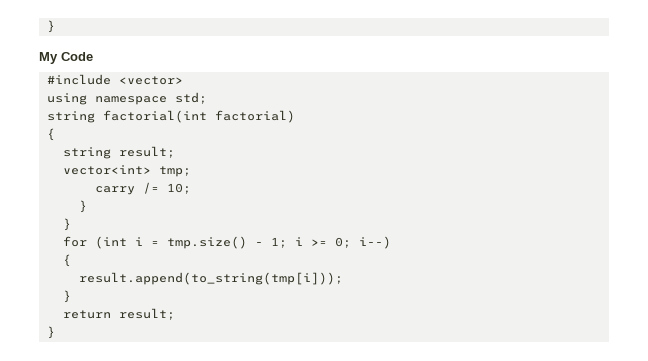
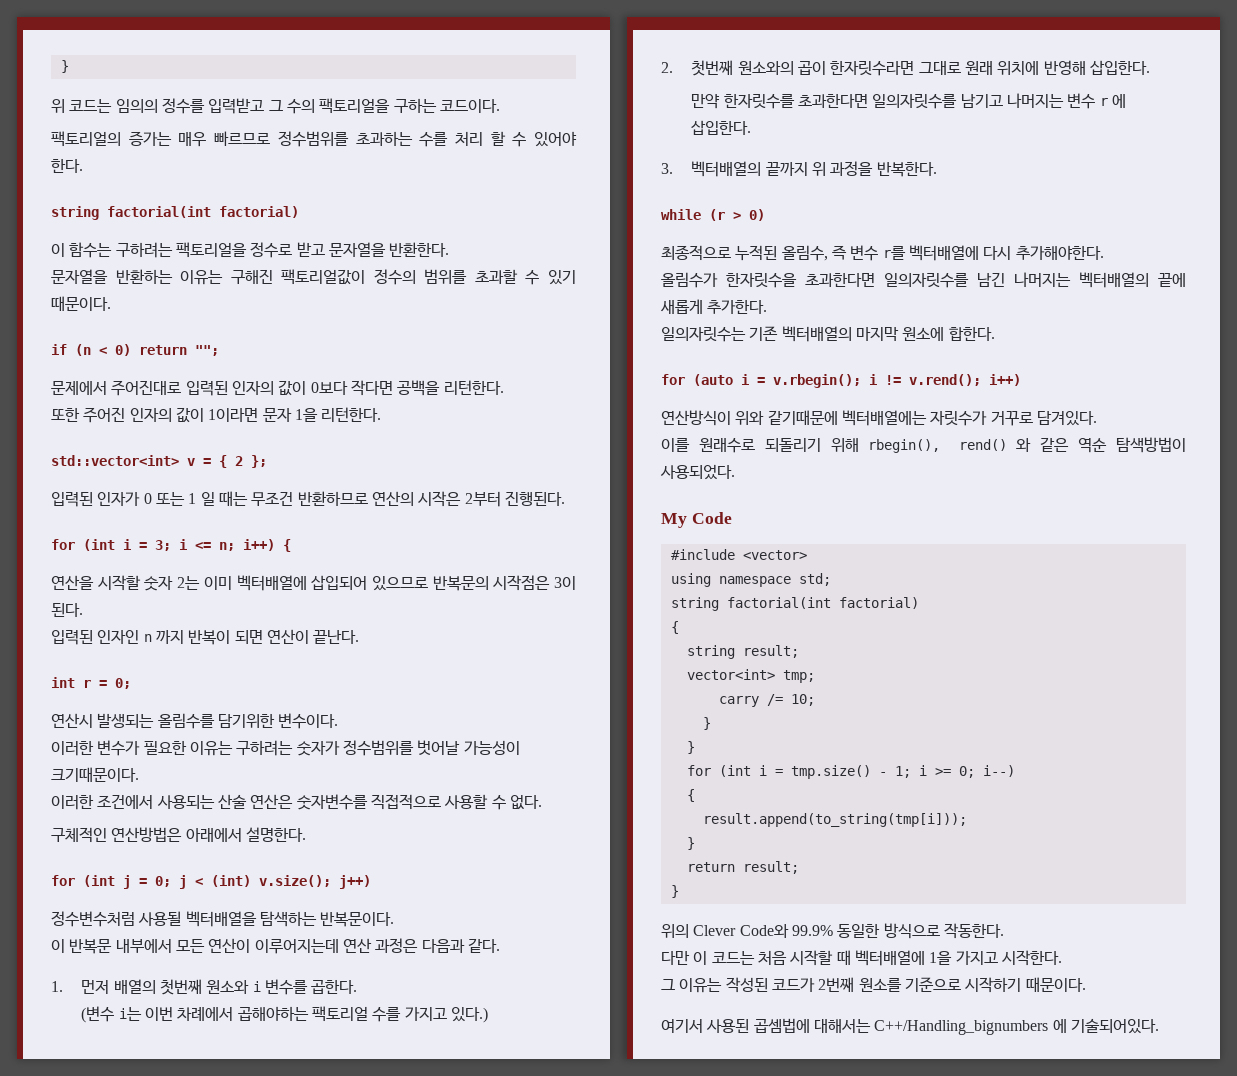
[46,20,55,33] } -> [60,60,69,73] [51,98,500,114] [51,131,577,147] [51,158,83,173] [51,206,299,220] [51,242,450,258] [51,269,576,285] [51,296,111,311] [51,344,219,356] [51,380,504,396] [51,407,382,423] [51,455,267,468] [51,491,565,507] [51,539,291,552] [51,575,576,591] [51,603,83,617] [51,629,360,645] [51,677,131,689] [51,713,339,729] [51,740,520,756] [51,767,139,782] [51,794,542,810] [51,827,306,843] [51,875,371,889] [51,911,395,927] [51,938,500,954] [51,979,358,995] [81,1006,488,1023] [661,60,1150,76] [691,93,1126,109] [691,120,752,135] [661,161,937,177] [661,209,765,221] [661,245,1104,261] [661,272,1186,288] [660,299,768,314] [661,326,995,342] [661,374,1021,388] [661,410,1097,426] [661,437,1186,453] [660,464,735,480] } // 위 코드는 임의의 정수를 입력받고 그 수의 팩토리얼을 구하는 코드이다. // 팩토리얼의 증가는 매우 빠르므로 정수범위를 초과하는 수를 처리 할 수 있어야 한다. // string factorial(int factorial) // 이 함수는 구하려는 팩토리얼을 정수로 받고 문자열을 반환한다. // 문자열을 반환하는 이유는 구해진 팩토리얼값이 정수의 범위를 초과할 수 있기 때문이다. // if (n < 0) return ""; // 문제에서 주어진대로 입력된 인자의 값이 0보다 작다면 공백을 리턴한다. // 또한 주어진 인자의 값이 1이라면 문자 1을 리턴한다. // std::vector<int> v = { 2 }; // 입력된 인자가 0 또는 1 일 때는 무조건 반환하므로 연산의 시작은 2부터 진행된다. // for (int i = 3; i <= n; i++) { // 연산을 시작할 숫자 2는 이미 벡터배열에 삽입되어 있으므로 반복문의 시작점은 3이 된다. // 입력된 인자인 n 까지 반복이 되면 연산이 끝난다. // int r = 0; // 연산시 발생되는 올림수를 담기위한 변수이다. // 이러한 변수가 필요한 이유는 구하려는 숫자가 정수범위를 벗어날 가능성이 크기때문이다. // 이러한 조건에서 사용되는 산술 연산은 숫자변수를 직접적으로 사용할 수 없다. // 구체적인 연산방법은 아래에서 설명한다. // for (int j = 0; j < (int) v.size(); j++) // 정수변수처럼 사용될 벡터배열을 탐색하는 반복문이다. // 이 반복문 내부에서 모든 연산이 이루어지는데 연산 과정은 다음과 같다. // 1. 먼저 배열의 첫번째 원소와 i 변수를 곱한다. // (변수 i는 이번 차례에서 곱해야하는 팩토리얼 수를 가지고 있다.) // 2. 첫번째 원소와의 곱이 한자릿수라면 그대로 원래 위치에 반영해 삽입한다. // 만약 한자릿수를 초과한다면 일의자릿수를 남기고 나머지는 변수 r 에 삽입한다. // 3. 벡터배열의 끝까지 위 과정을 반복한다. // while (r > 0) // 최종적으로 누적된 올림수, 즉 변수 r를 벡터배열에 다시 추가해야한다. // 올림수가 한자릿수을 초과한다면 일의자릿수를 남긴 나머지는 벡터배열의 끝에 새롭게 추가한다. // 일의자릿수는 기존 벡터배열의 마지막 원소에 합한다. // for (auto i = v.rbegin(); i != v.rend(); i++) // 연산방식이 위와 같기때문에 벡터배열에는 자릿수가 거꾸로 담겨있다. // 이를 원래수로 되돌리기 위해 rbegin(), rend() 와 같은 역순 탐색방법이 사용되었다.
(55, 332) none -> [661,923,1004,939] [661,950,1062,966] [661,977,1086,993] [661,1018,1159,1035] // 위의 Clever Code와 99.9% 동일한 방식으로 작동한다. // 다만 이 코드는 처음 시작할 때 벡터배열에 1을 가지고 시작한다. // 그 이유는 작성된 코드가 2번째 원소를 기준으로 시작하기 때문이다. // 여기서 사용된 곱셈법에 대해서는 C++/Handling_bignumbers 에 기술되어있다.

